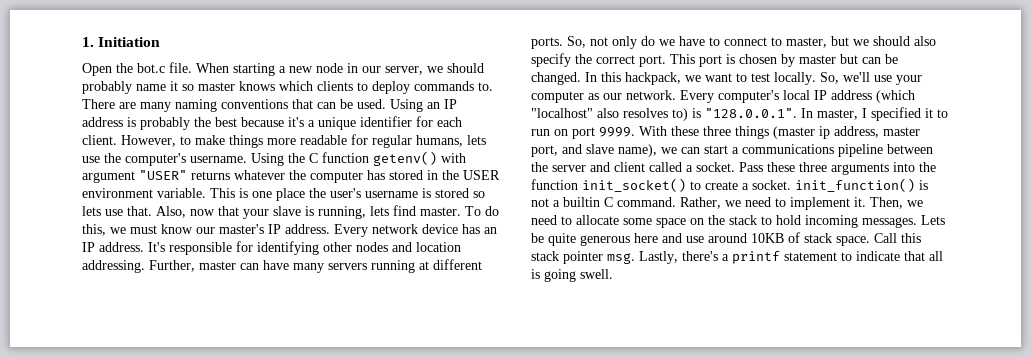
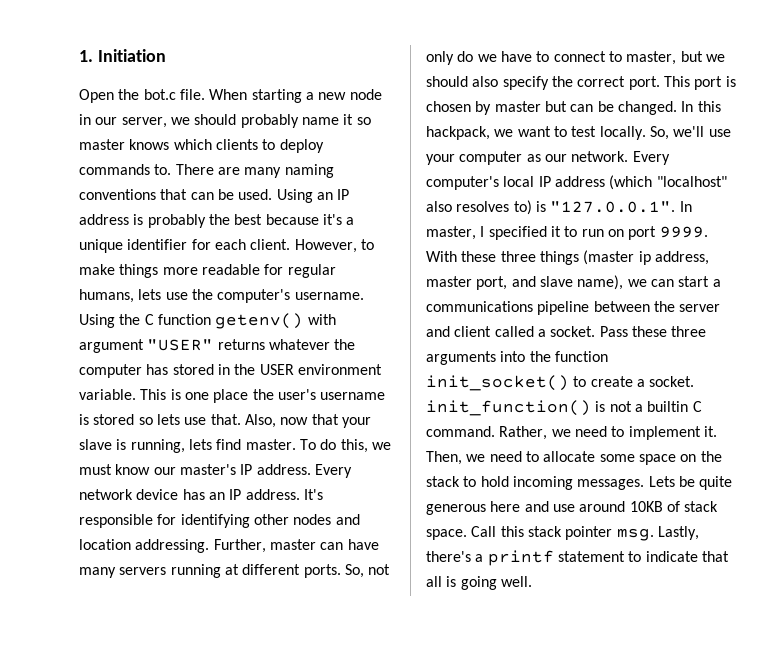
[705,108,797,118] "128.0.0.1". -> [550,201,676,213] "127.0.0.1".
[580,269,613,279] swell. -> [500,576,532,587] well.

